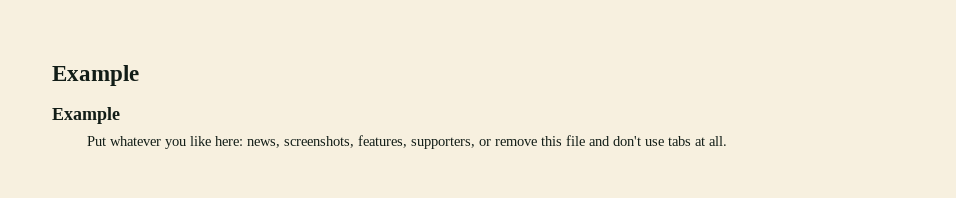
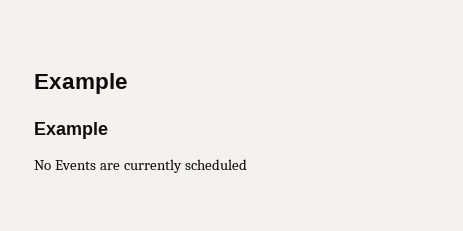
[86,135,727,149] Put whatever you like here: news, screenshots, features, supporters, or remove this file and don't use tabs at all. -> [34,159,247,173] No Events are currently scheduled

